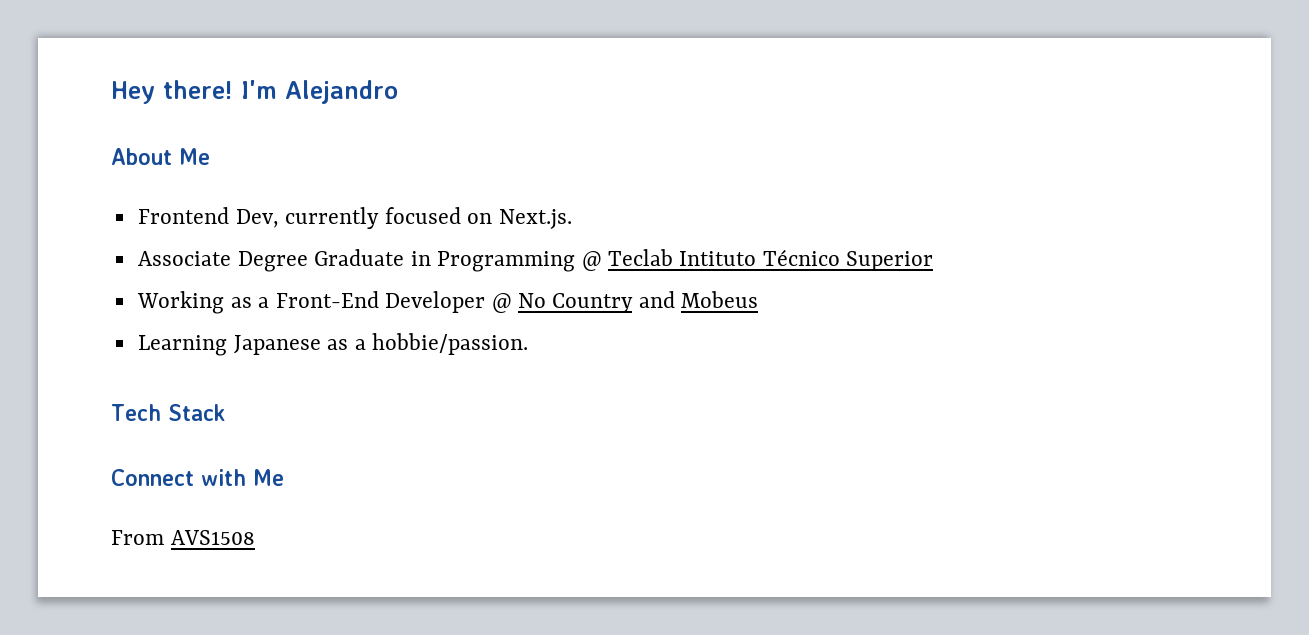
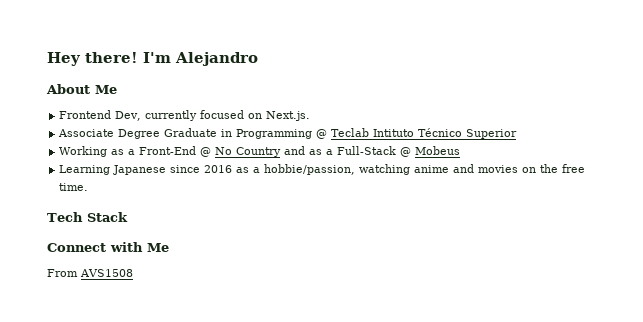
[385,291,486,313] Developer -> (197, 150) none
(675, 299) none -> [309,146,412,157] as a Full-Stack @
[327,333,529,355] as a hobbie/passion. -> [170,164,586,175] [59,183,89,191] since 2016 as a hobbie/passion, watching anime and movies on the free time.

